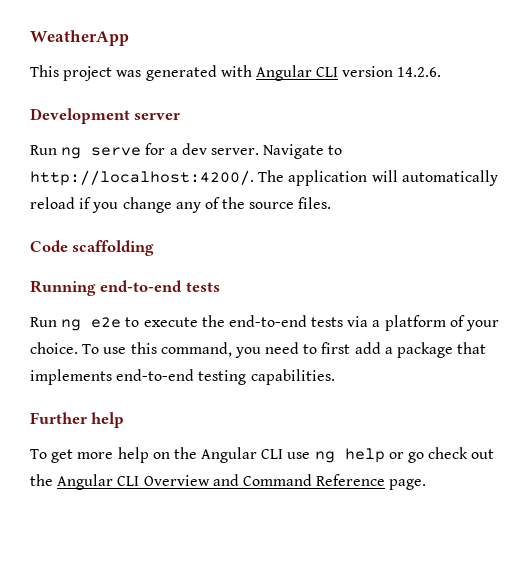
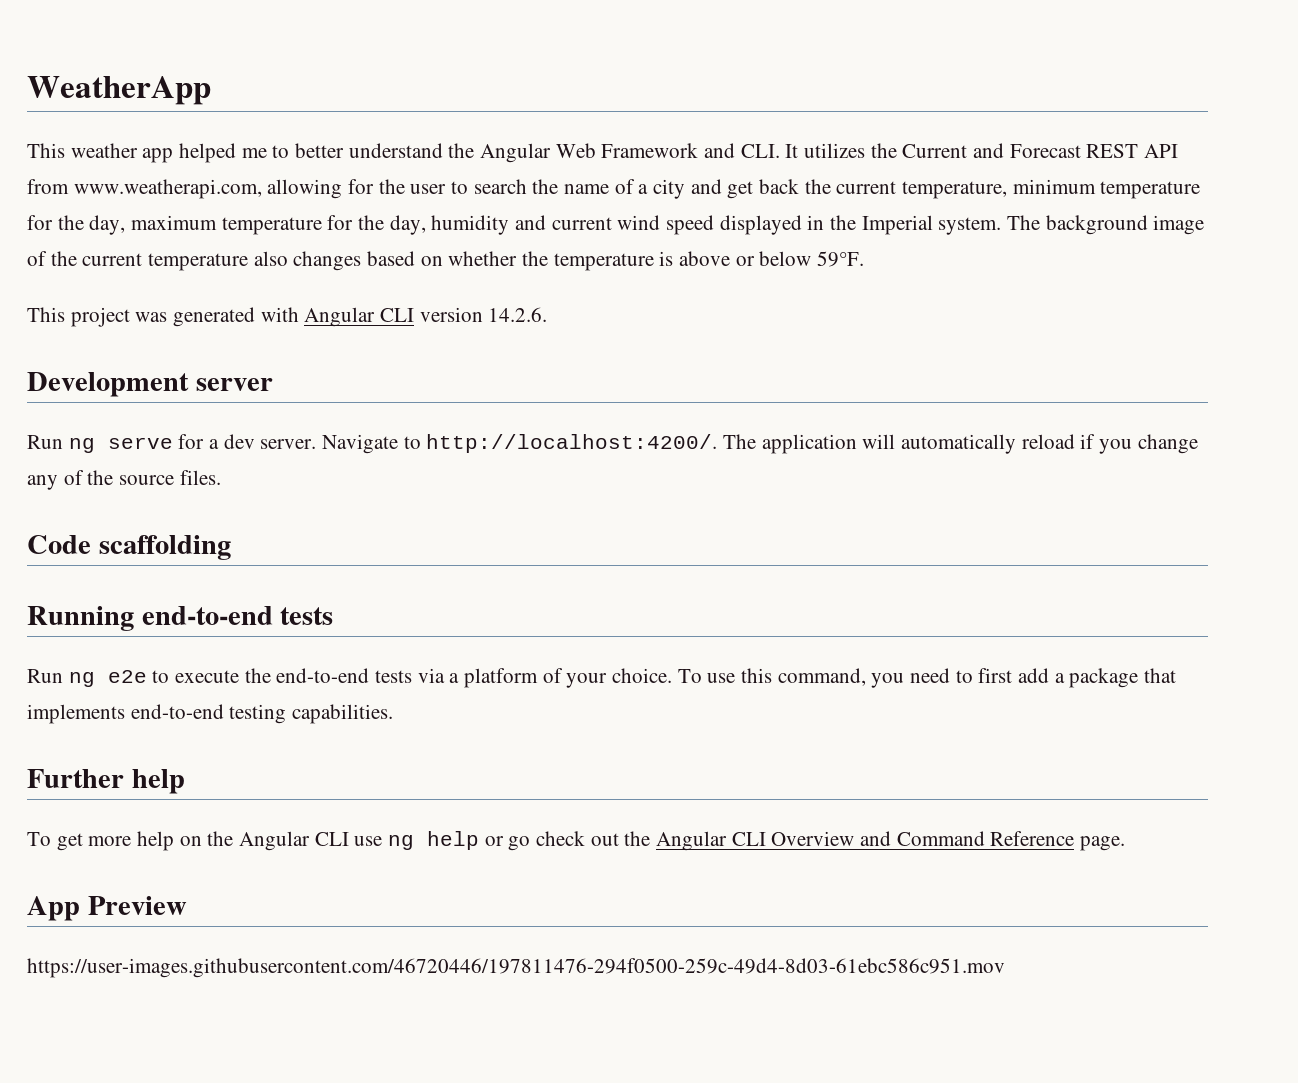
(129, 38) none -> [27,143,1179,163] [27,179,1201,199] [27,215,1205,235] [27,251,865,271] // This weather app helped me to better understand the Angular Web Framework and CLI. It utilizes the Current and Forecast REST API from www.weatherapi.com, allowing for the user to search the name of a city and get back the current temperature, minimum temperature for the day, maximum temperature for the day, humidity and current wind speed displayed in the Imperial system. The background image of the current temperature also changes based on whether the temperature is above or below 59°F.
(427, 484) none -> [27,896,187,921] [27,958,1005,978] // App Preview // https://user-images.githubusercontent.com/46720446/197811476-294f0500-259c-49d4-8d03-61ebc586c951.mov

